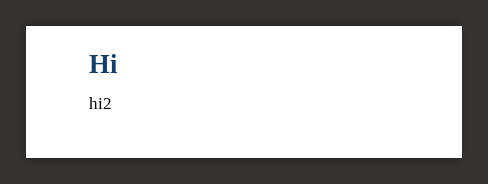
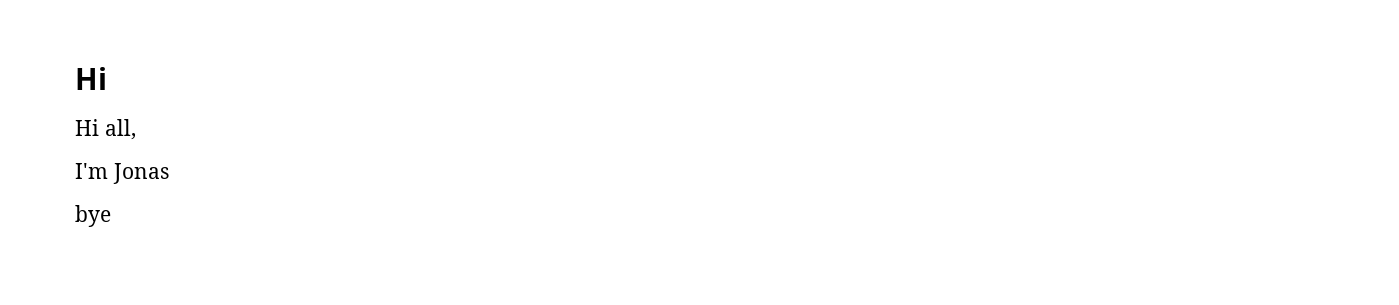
[89,97,112,109] hi2 -> [75,119,136,140] [75,163,169,184] [75,205,111,227] Hi all, // I'm Jonas // bye

